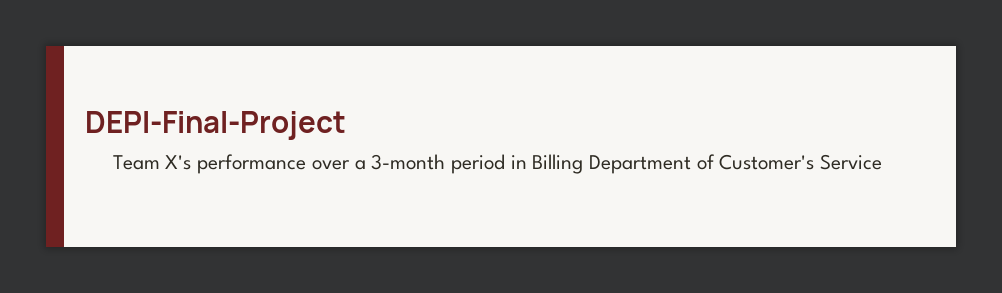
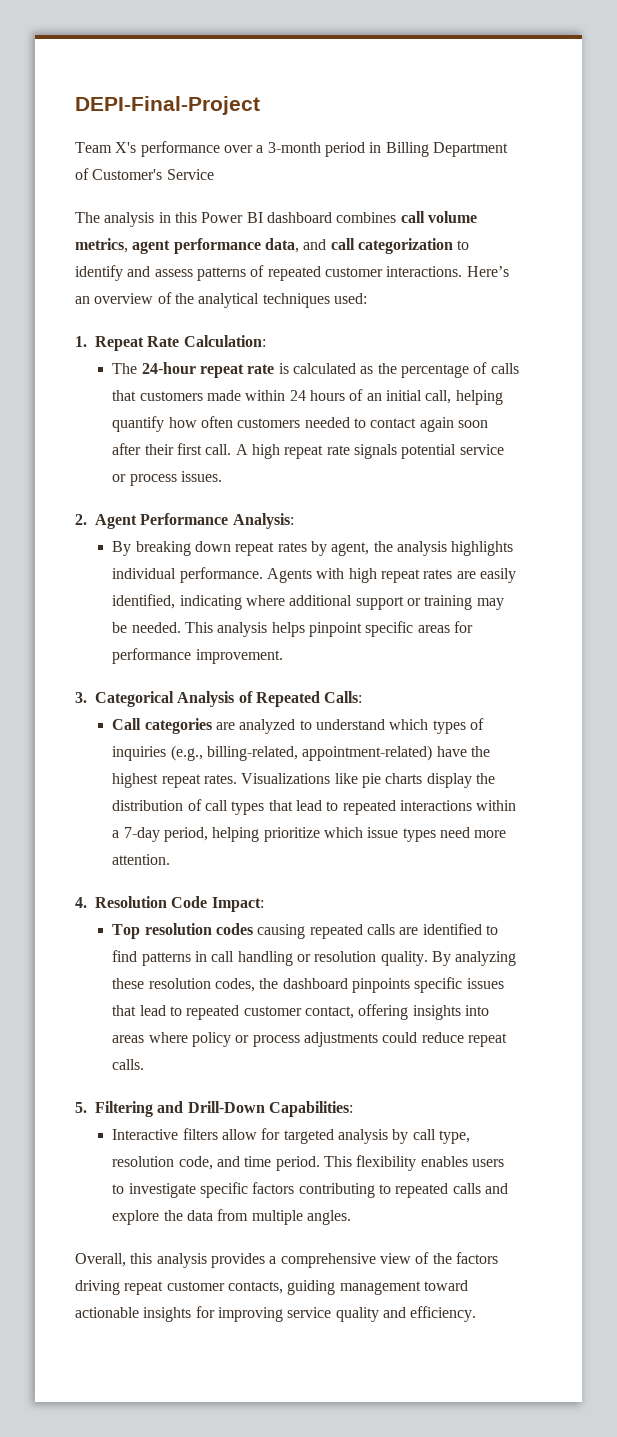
(882, 162) none -> [75,211,477,227] [75,238,470,254] [75,265,509,281] [75,292,367,308] [75,335,266,351] [112,362,519,378] [112,389,503,405] [112,416,488,432] [112,443,504,459] [112,471,222,486] [75,513,294,529] [112,541,514,556] [112,567,516,583] [112,594,504,610] [112,621,473,637] [112,648,283,664] [75,691,363,707] [112,718,484,734] [112,745,490,761] [112,773,495,788] [112,799,517,815] [112,827,507,842] [112,854,171,865] [75,896,264,912] [112,923,498,939] [112,950,517,966] [112,977,504,993] [112,1004,489,1020] [112,1032,507,1047] [112,1059,145,1070] [75,1101,353,1117] [112,1128,470,1144] [112,1155,504,1171] [112,1182,508,1198] [112,1209,351,1225] [75,1252,498,1268] [75,1280,468,1295] [75,1306,477,1322] // The analysis in this Power BI dashboard combines call volume metrics, agent performance data, and call categorization to identify and assess patterns of repeated customer interactions. Here’s an overview of the analytical techniques used: // 1. Repeat Rate Calculation: // The 24-hour repeat rate is calculated as the percentage of calls that customers made within 24 hours of an initial call, helping quantify how often customers needed to contact again soon after their first call. A high repeat rate signals potential service or process issues. // 2. Agent Performance Analysis: // By breaking down repeat rates by agent, the analysis highlights individual performance. Agents with high repeat rates are easily identified, indicating where additional support or training may be needed. This analysis helps pinpoint specific areas for performance improvement. // 3. Categorical Analysis of Repeated Calls: // Call categories are analyzed to understand which types of inquiries (e.g., billing-related, appointment-related) have the highest repeat rates. Visualizations like pie charts display the distribution of call types that lead to repeated interactions within a 7-day period, helping prioritize which issue types need more attention. // 4. Resolution Code Impact: // Top resolution codes causing repeated calls are identified to find patterns in call handling or resolution quality. By analyzing these resolution codes, the dashboard pinpoints specific issues that lead to repeated customer contact, offering insights into areas where policy or process adjustments could reduce repeat calls. // 5. Filtering and Drill-Down Capabilities: // Interactive filters allow for targeted analysis by call type, resolution code, and time period. This flexibility enables users to investigate specific factors contributing to repeated calls and explore the data from multiple angles. // Overall, this analysis provides a comprehensive view of the factors driving repeat customer contacts, guiding management toward actionable insights for improving service quality and efficiency.

